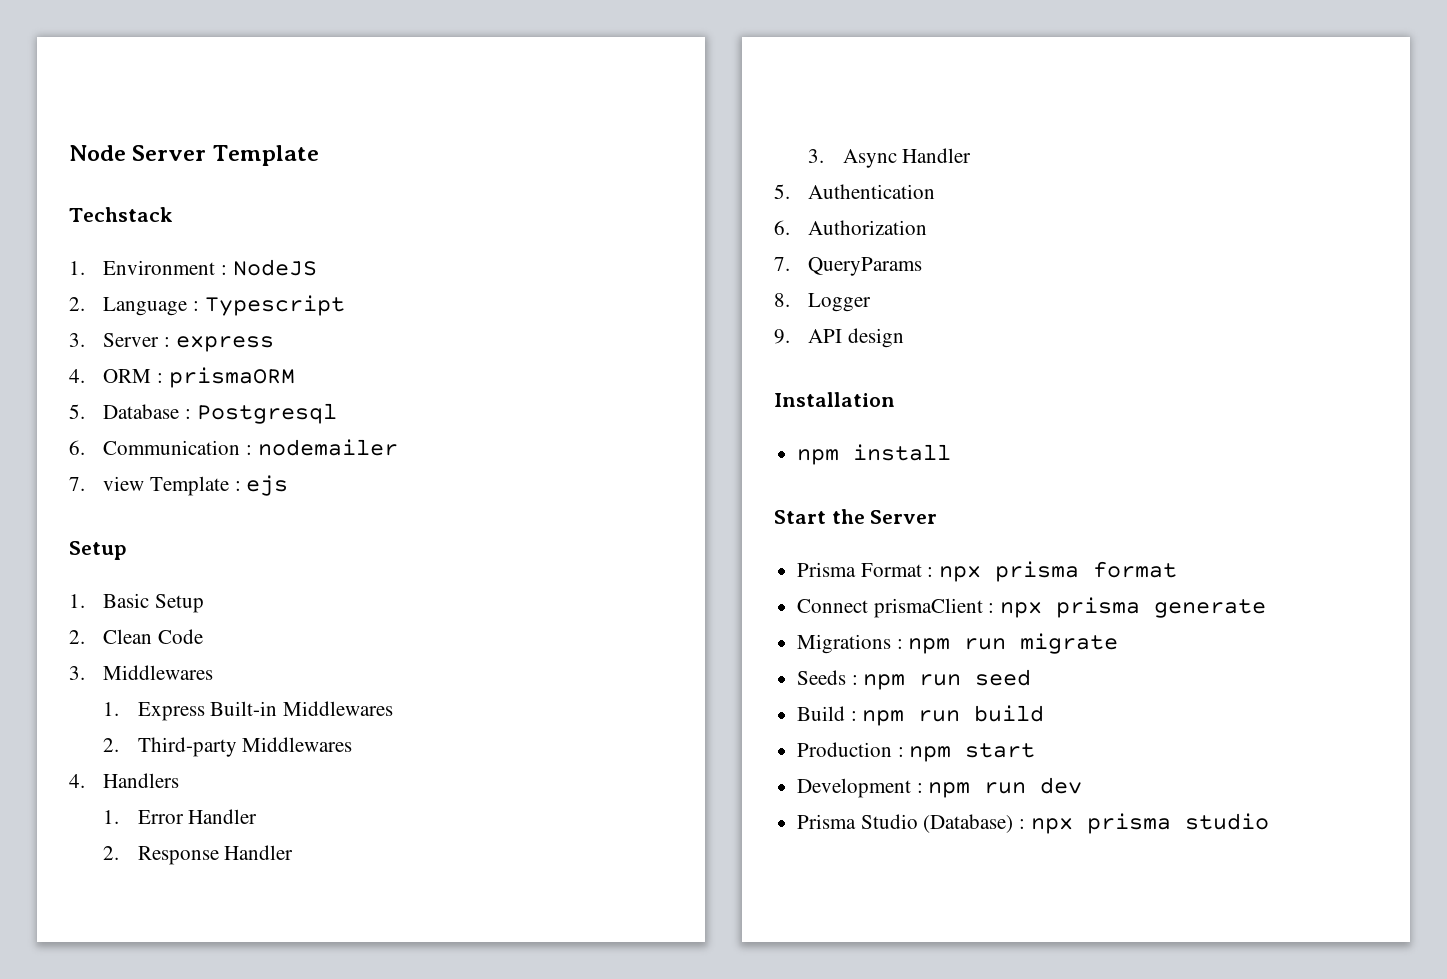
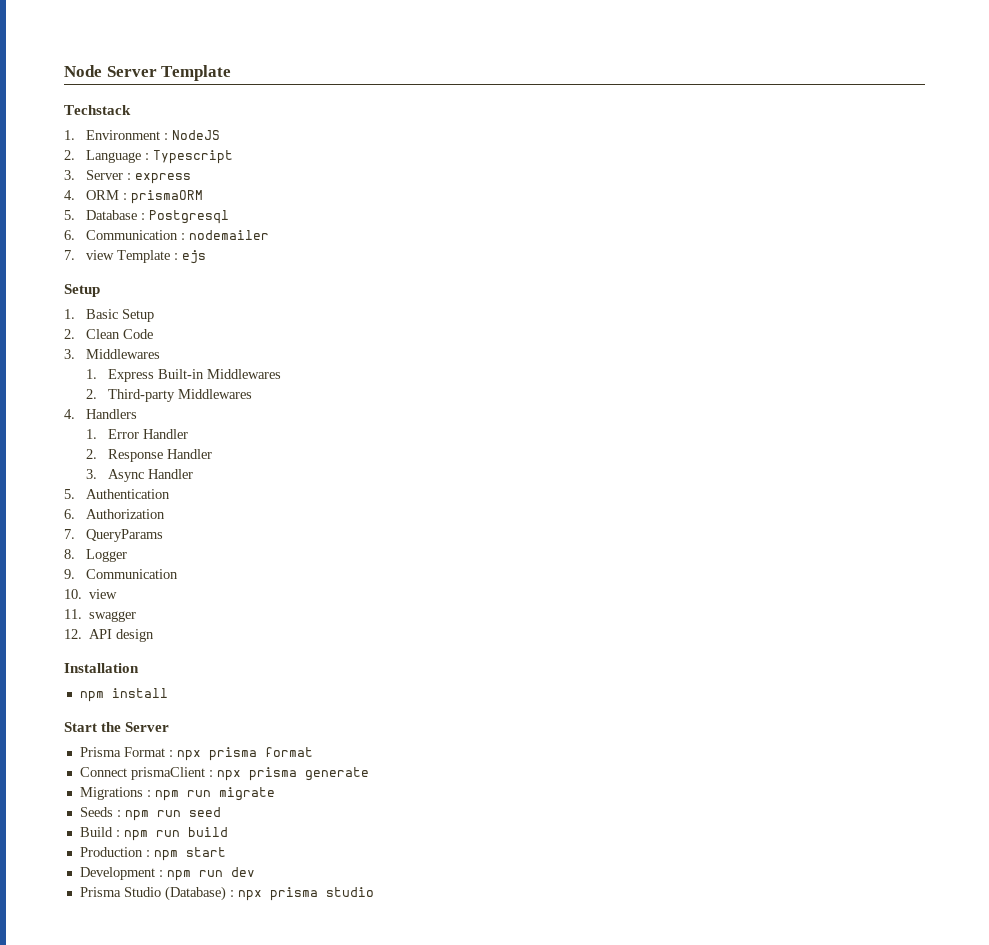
(790, 336) none -> [85,569,178,579] [64,589,118,599] [64,609,137,622] [64,629,82,639] Communication // 10. view // 11. swagger // 12.

